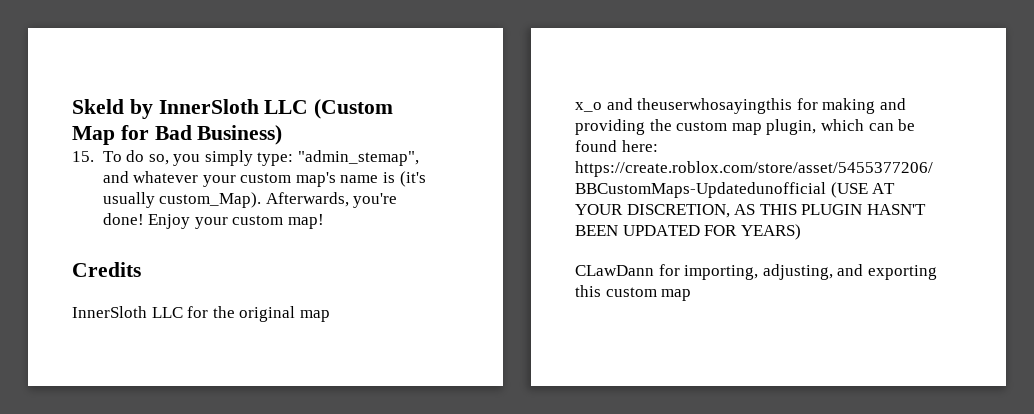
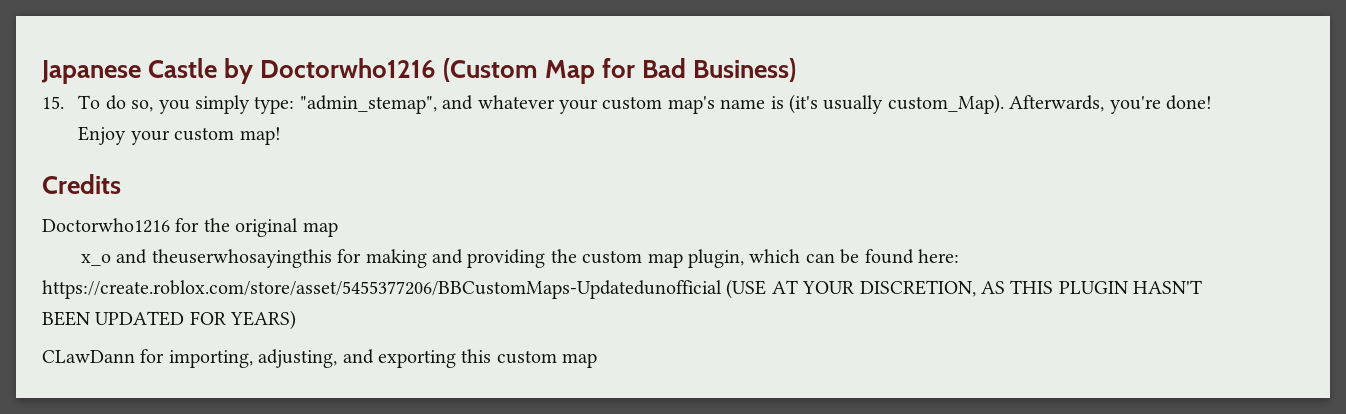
[72,99,309,119] Skeld by InnerSloth LLC -> [41,58,437,84] Japanese Castle by Doctorwho1216
[72,306,183,318] InnerSloth LLC -> [42,218,170,233] Doctorwho1216

